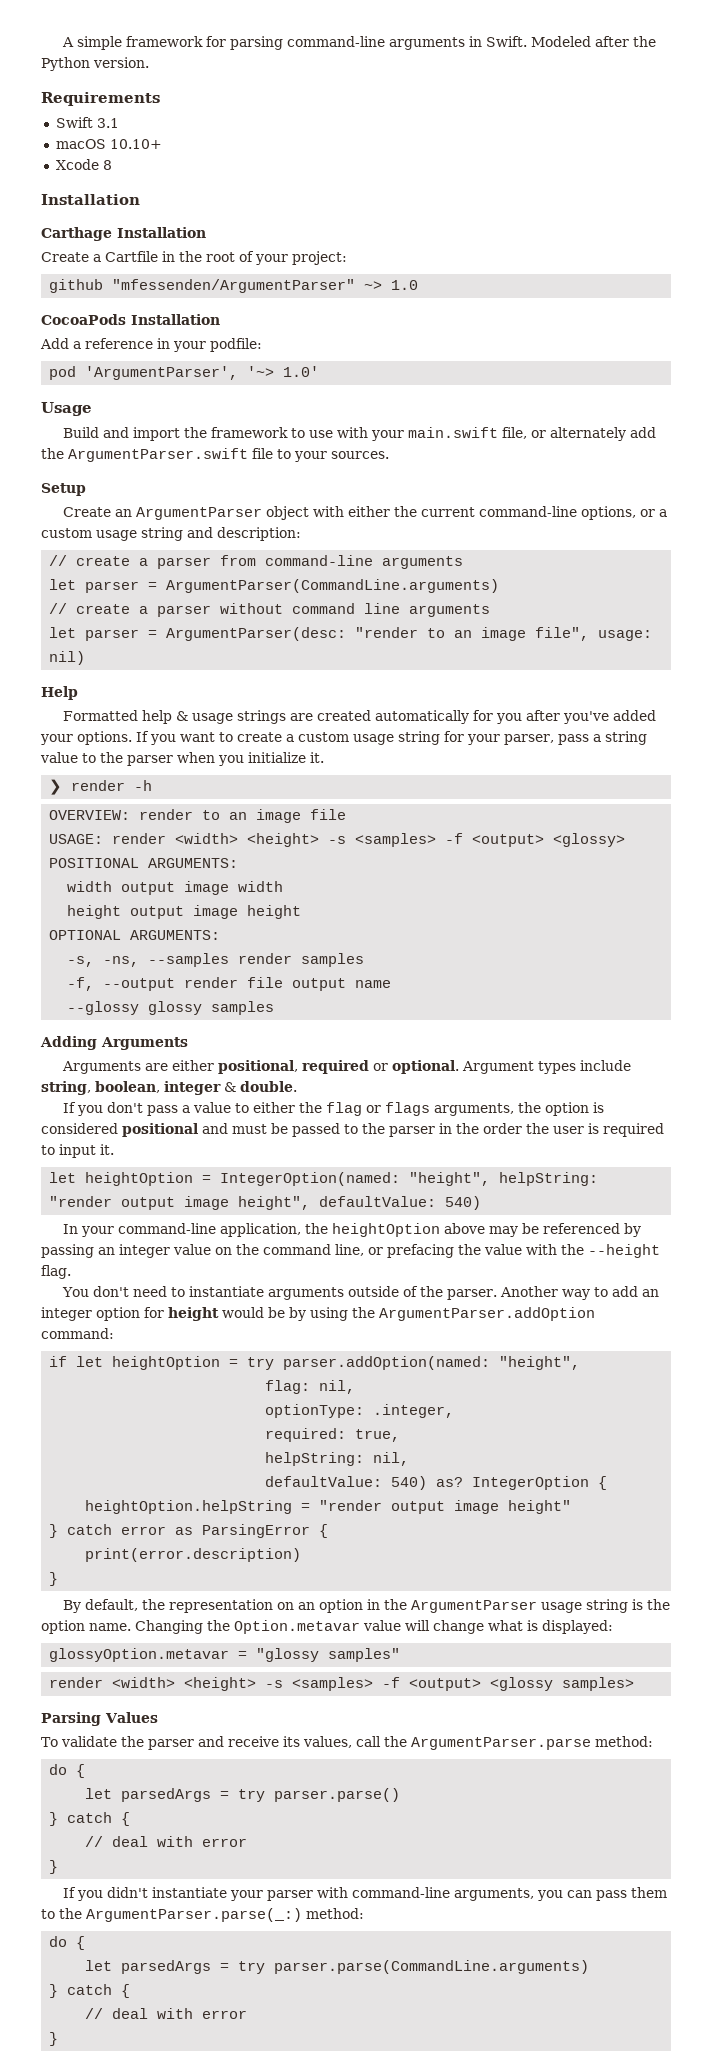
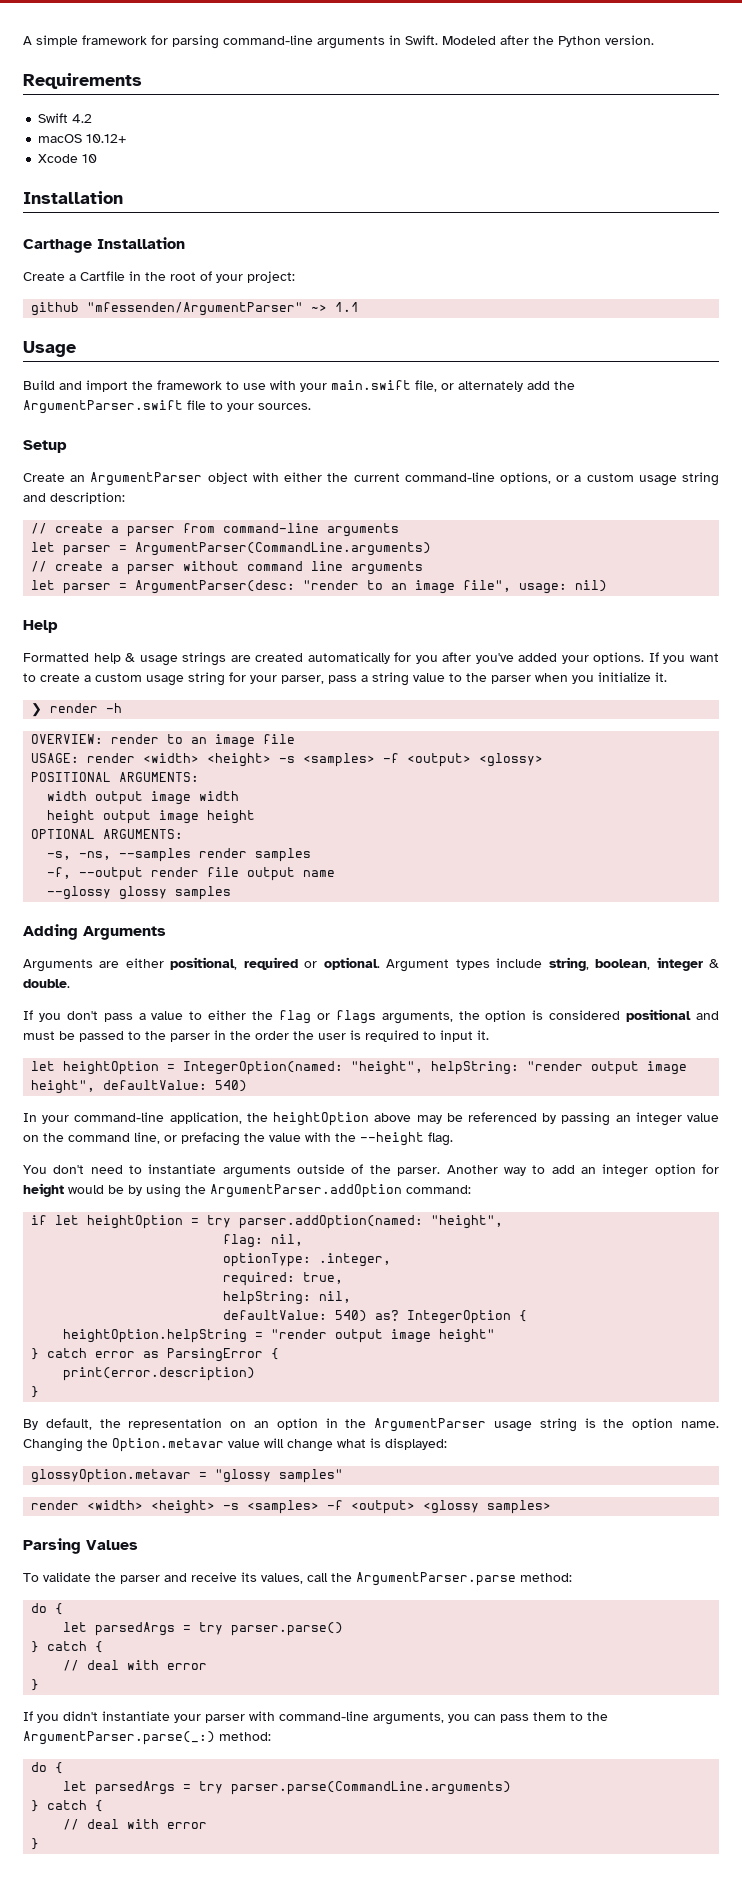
[96,118,119,128] 3.1 -> [72,114,93,123] 4.2
[109,139,162,149] 10.10+ -> [86,134,127,143] 10.12+
[102,160,112,170] 8 -> [82,154,98,163] 10
[391,280,419,290] [41,314,220,325] [40,338,262,352] [49,366,320,380] 1.0 // CocoaPods Installation // Add a reference in your podfile: // pod 'ArgumentParser', '~> 1.0' -> [335,302,360,312] 1.1

